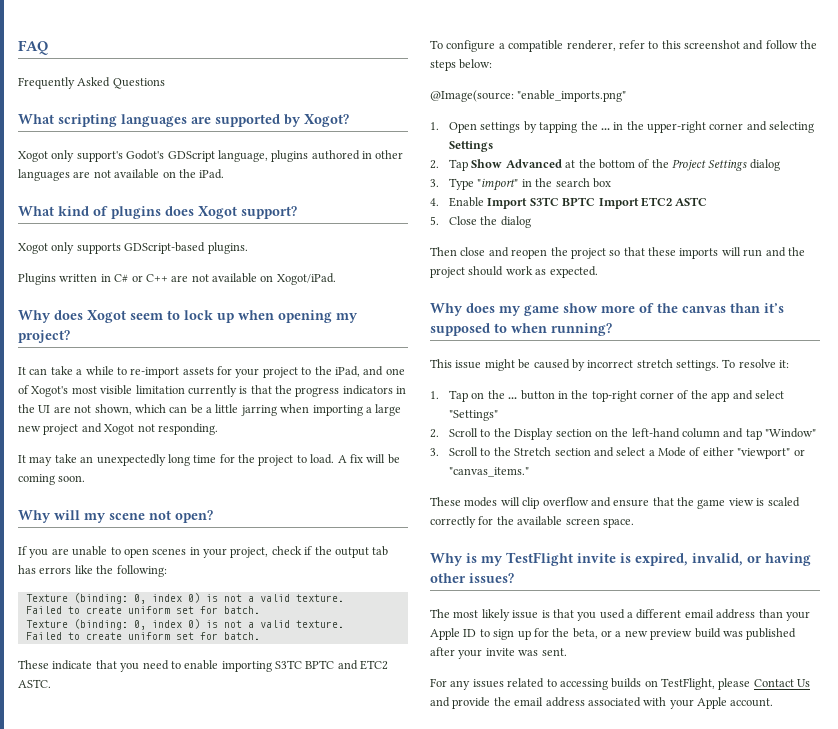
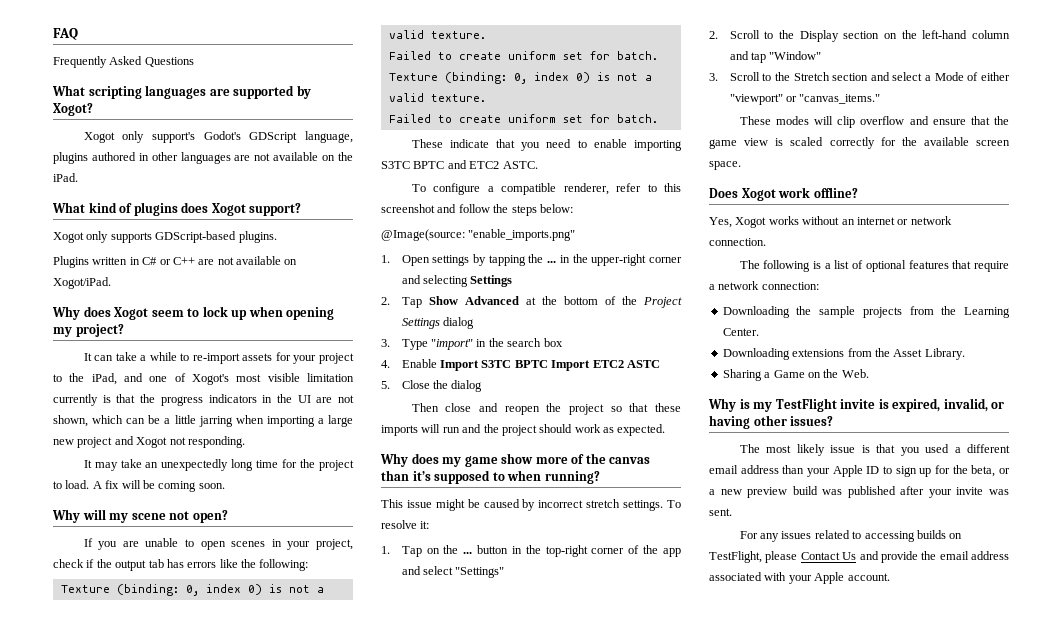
(634, 523) none -> [709,187,858,201] [709,216,952,228] [709,238,766,246] [739,260,1009,272] [709,281,819,290] [722,306,1010,318] [722,328,759,336] [722,348,965,360] [722,369,869,381] // Does Xogot work offline? // Yes, Xogot works without an internet or network connection. // The following is a list of optional features that require a network connection: // Downloading the sample projects from the Learning Center. // Downloading extensions from the Asset Library. // Sharing a Game on the Web.

